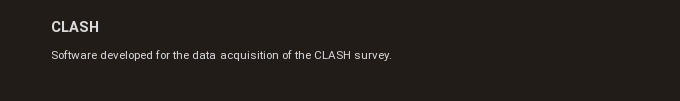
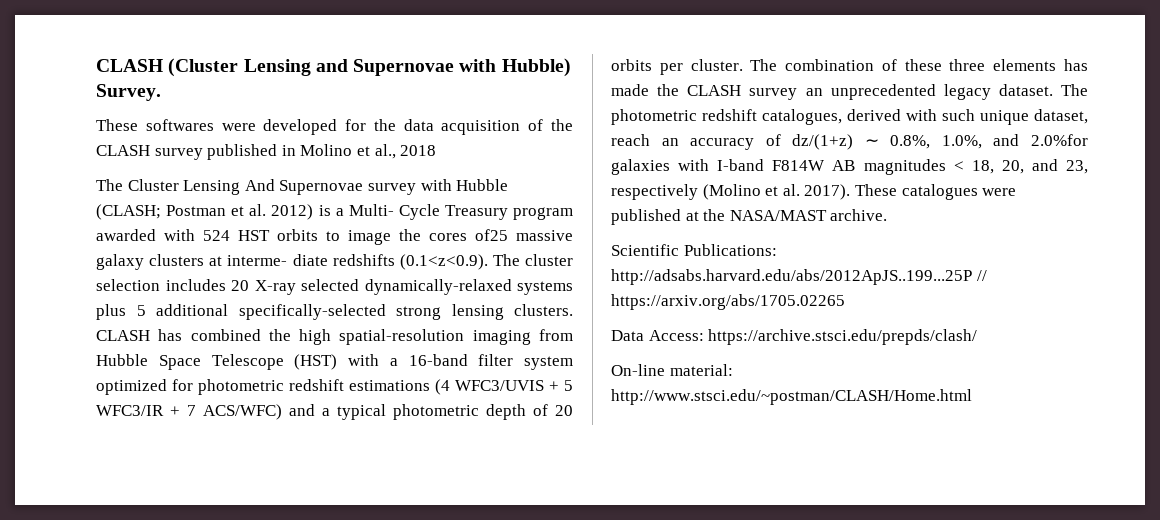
[51,21,99,32] [51,50,97,59] CLASH // Software -> [96,58,571,77] [96,84,161,101] [96,119,256,131] CLASH (Cluster Lensing and Supernovae with Hubble) Survey. // These softwares were
[353,52,392,61] survey. -> [154,144,437,160] [96,179,509,195] [96,204,573,220] [96,229,573,245] [96,254,573,270] [96,279,573,295] [96,304,573,320] [96,329,573,345] [96,354,573,370] [96,379,573,395] [96,404,573,420] [611,59,1088,75] [611,84,1088,100] [611,109,1088,125] [611,134,1088,150] [611,159,1088,175] [611,184,1017,200] [611,209,888,225] [611,244,777,256] [611,269,987,285] [611,294,845,310] [611,329,978,345] [611,364,733,376] [611,389,972,405] survey published in Molino et al., 2018 // The Cluster Lensing And Supernovae survey with Hubble (CLASH; Postman et al. 2012) is a Multi- Cycle Treasury program awarded with 524 HST orbits to image the cores of25 massive galaxy clusters at interme- diate redshifts (0.1<z<0.9). The cluster selection includes 20 X-ray selected dynamically-relaxed systems plus 5 additional specifically-selected strong lensing clusters. CLASH has combined the high spatial-resolution imaging from Hubble Space Telescope (HST) with a 16-band filter system optimized for photometric redshift estimations (4 WFC3/UVIS + 5 WFC3/IR + 7 ACS/WFC) and a typical photometric depth of 20 orbits per cluster. The combination of these three elements has made the CLASH survey an unprecedented legacy dataset. The photometric redshift catalogues, derived with such unique dataset, reach an accuracy of dz/(1+z) ∼ 0.8%, 1.0%, and 2.0%for galaxies with I-band F814W AB magnitudes < 18, 20, and 23, respectively (Molino et al. 2017). These catalogues were published at the NASA/MAST archive. // Scientific Publications: http://adsabs.harvard.edu/abs/2012ApJS..199...25P // https://arxiv.org/abs/1705.02265 // Data Access: https://archive.stsci.edu/prepds/clash/ // On-line material: http://www.stsci.edu/~postman/CLASH/Home.html

